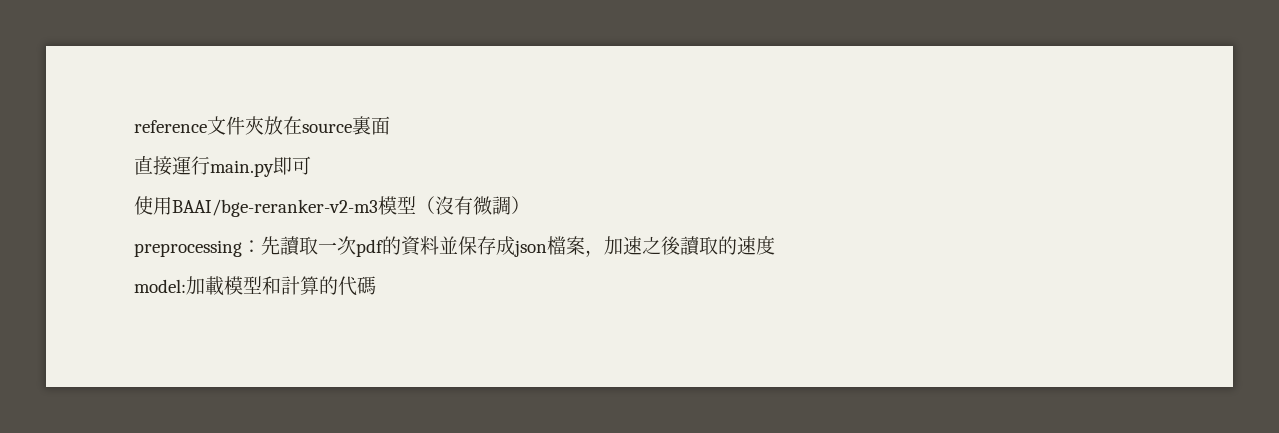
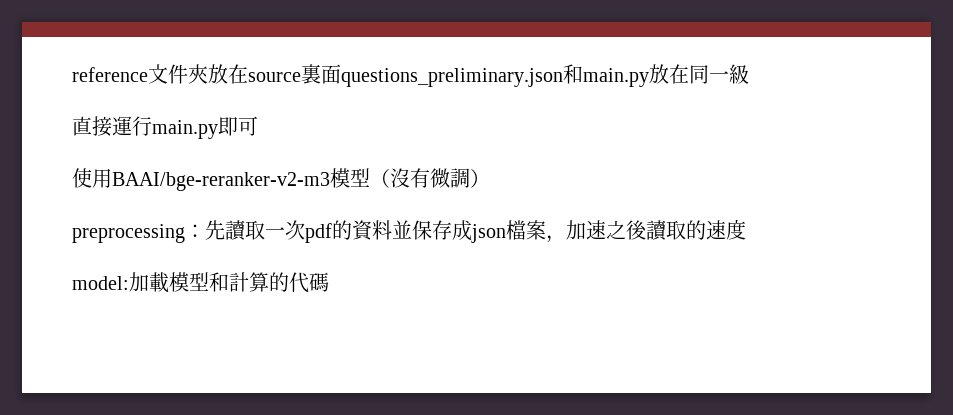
(390, 125) none -> [341,64,749,87] questions_preliminary.json和main.py放在同一級

